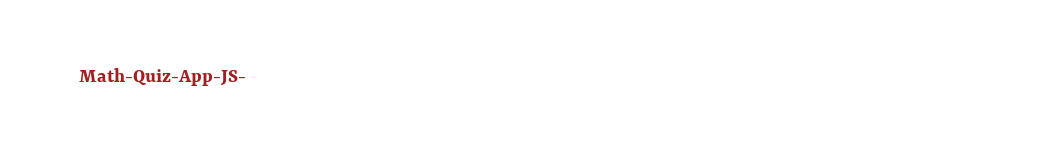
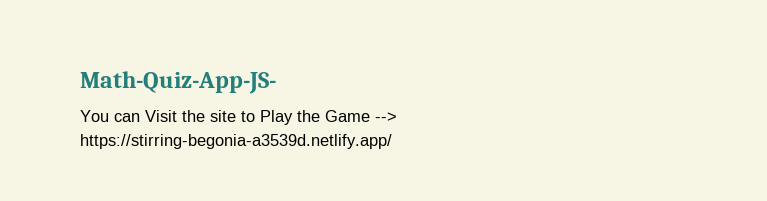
(246, 77) none -> [80,110,397,125] [80,134,392,149] // You can Visit the site to Play the Game --> https://stirring-begonia-a3539d.netlify.app/

